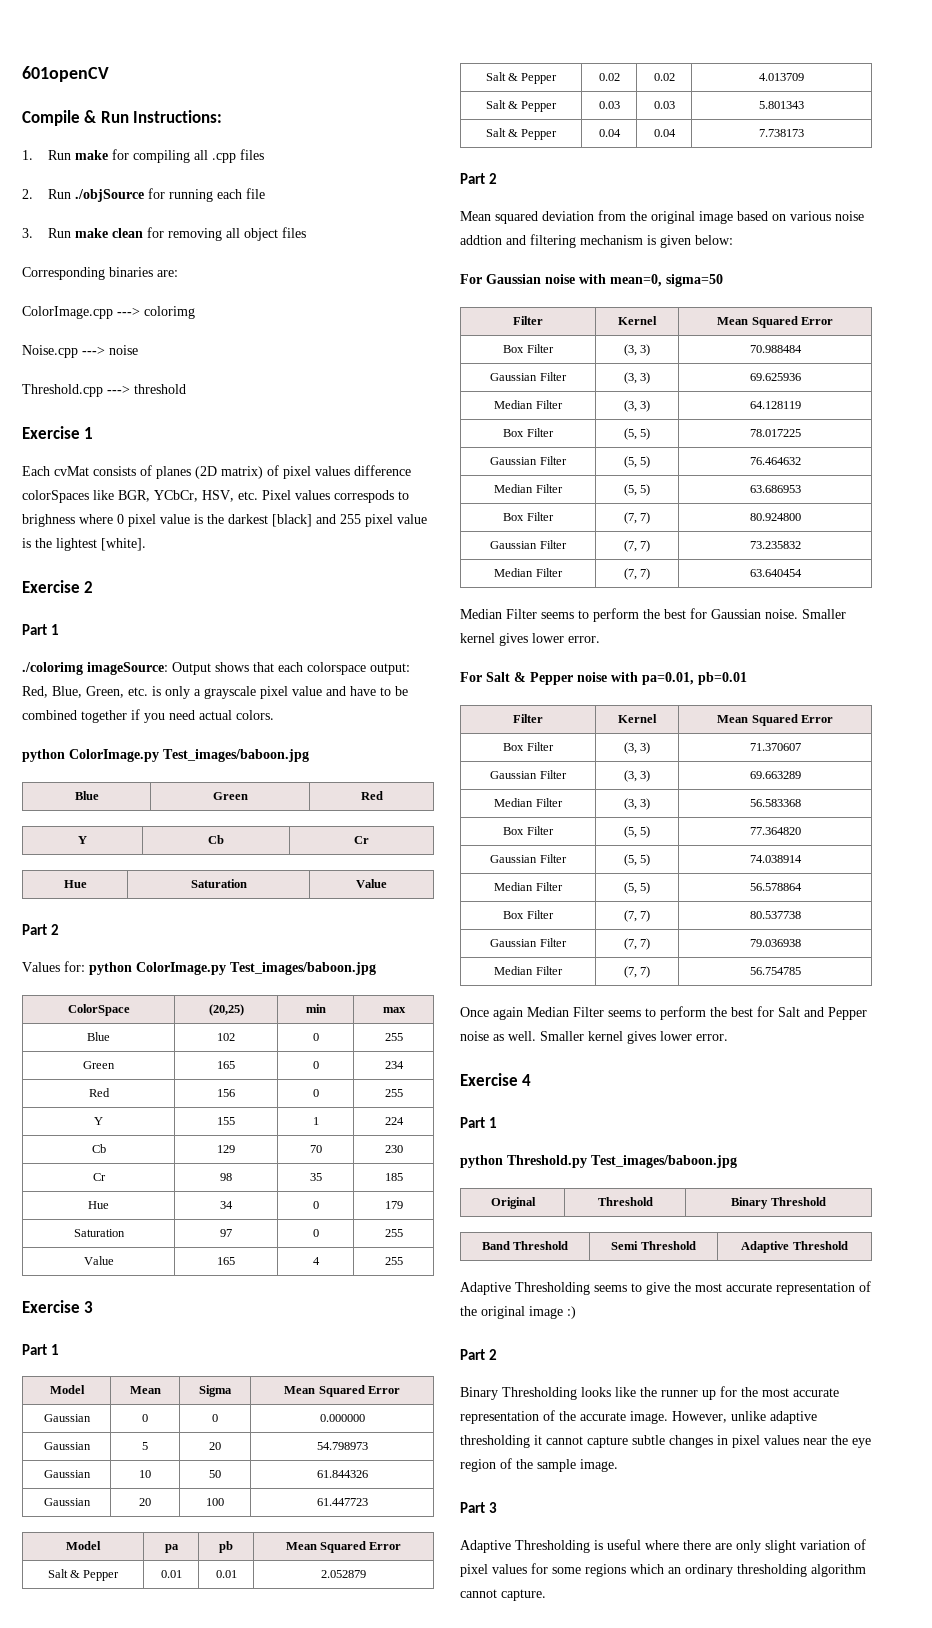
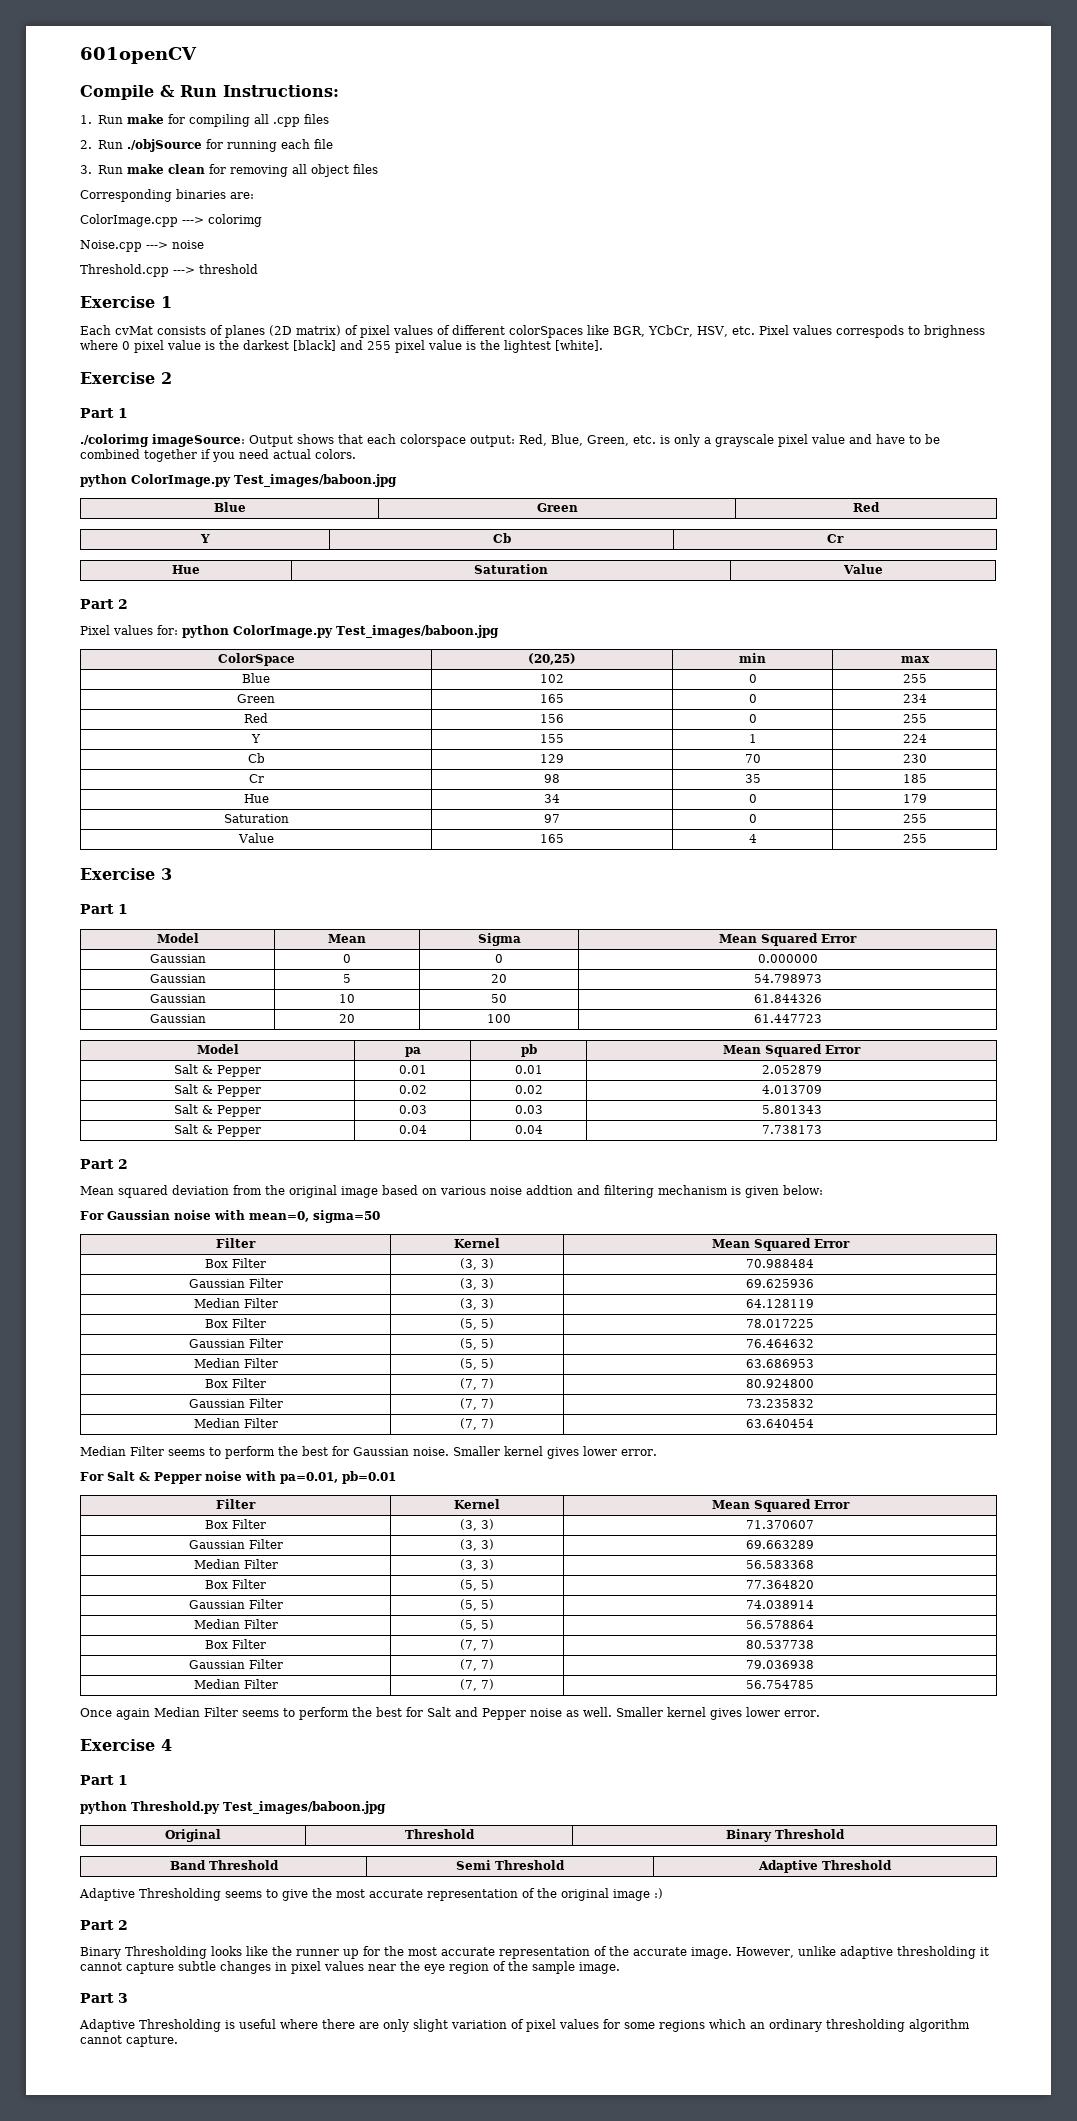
[354,465,411,476] difference -> [437,325,505,335] of different
[22,962,60,972] Values -> [80,625,153,635] Pixel values

